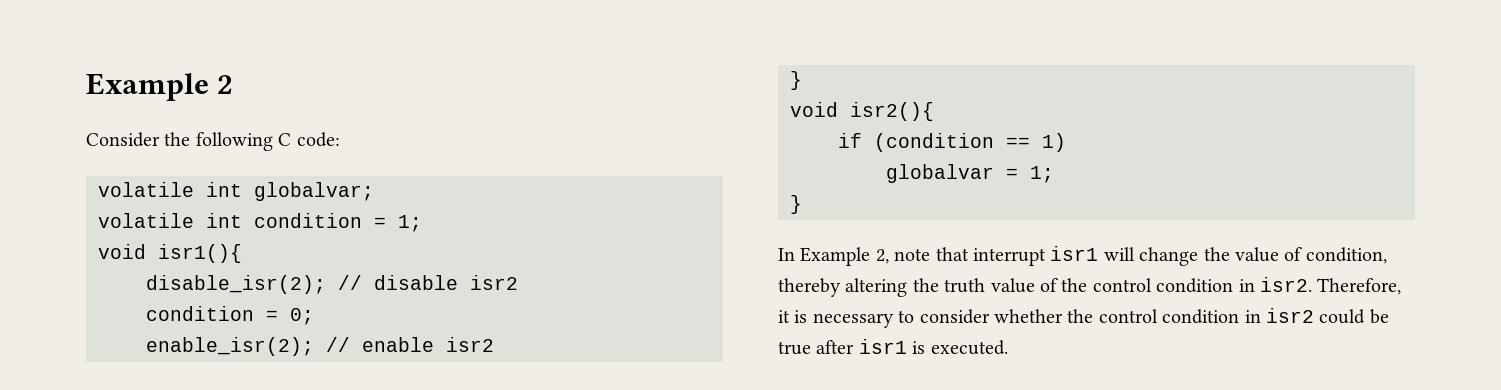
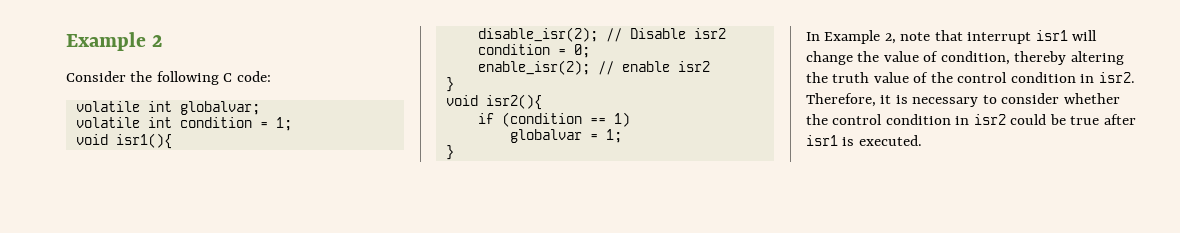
[374,275,458,290] disable -> [629,28,686,39] Disable

